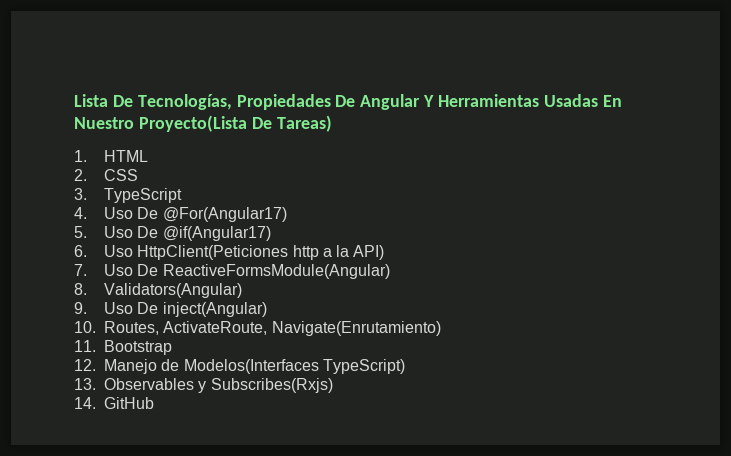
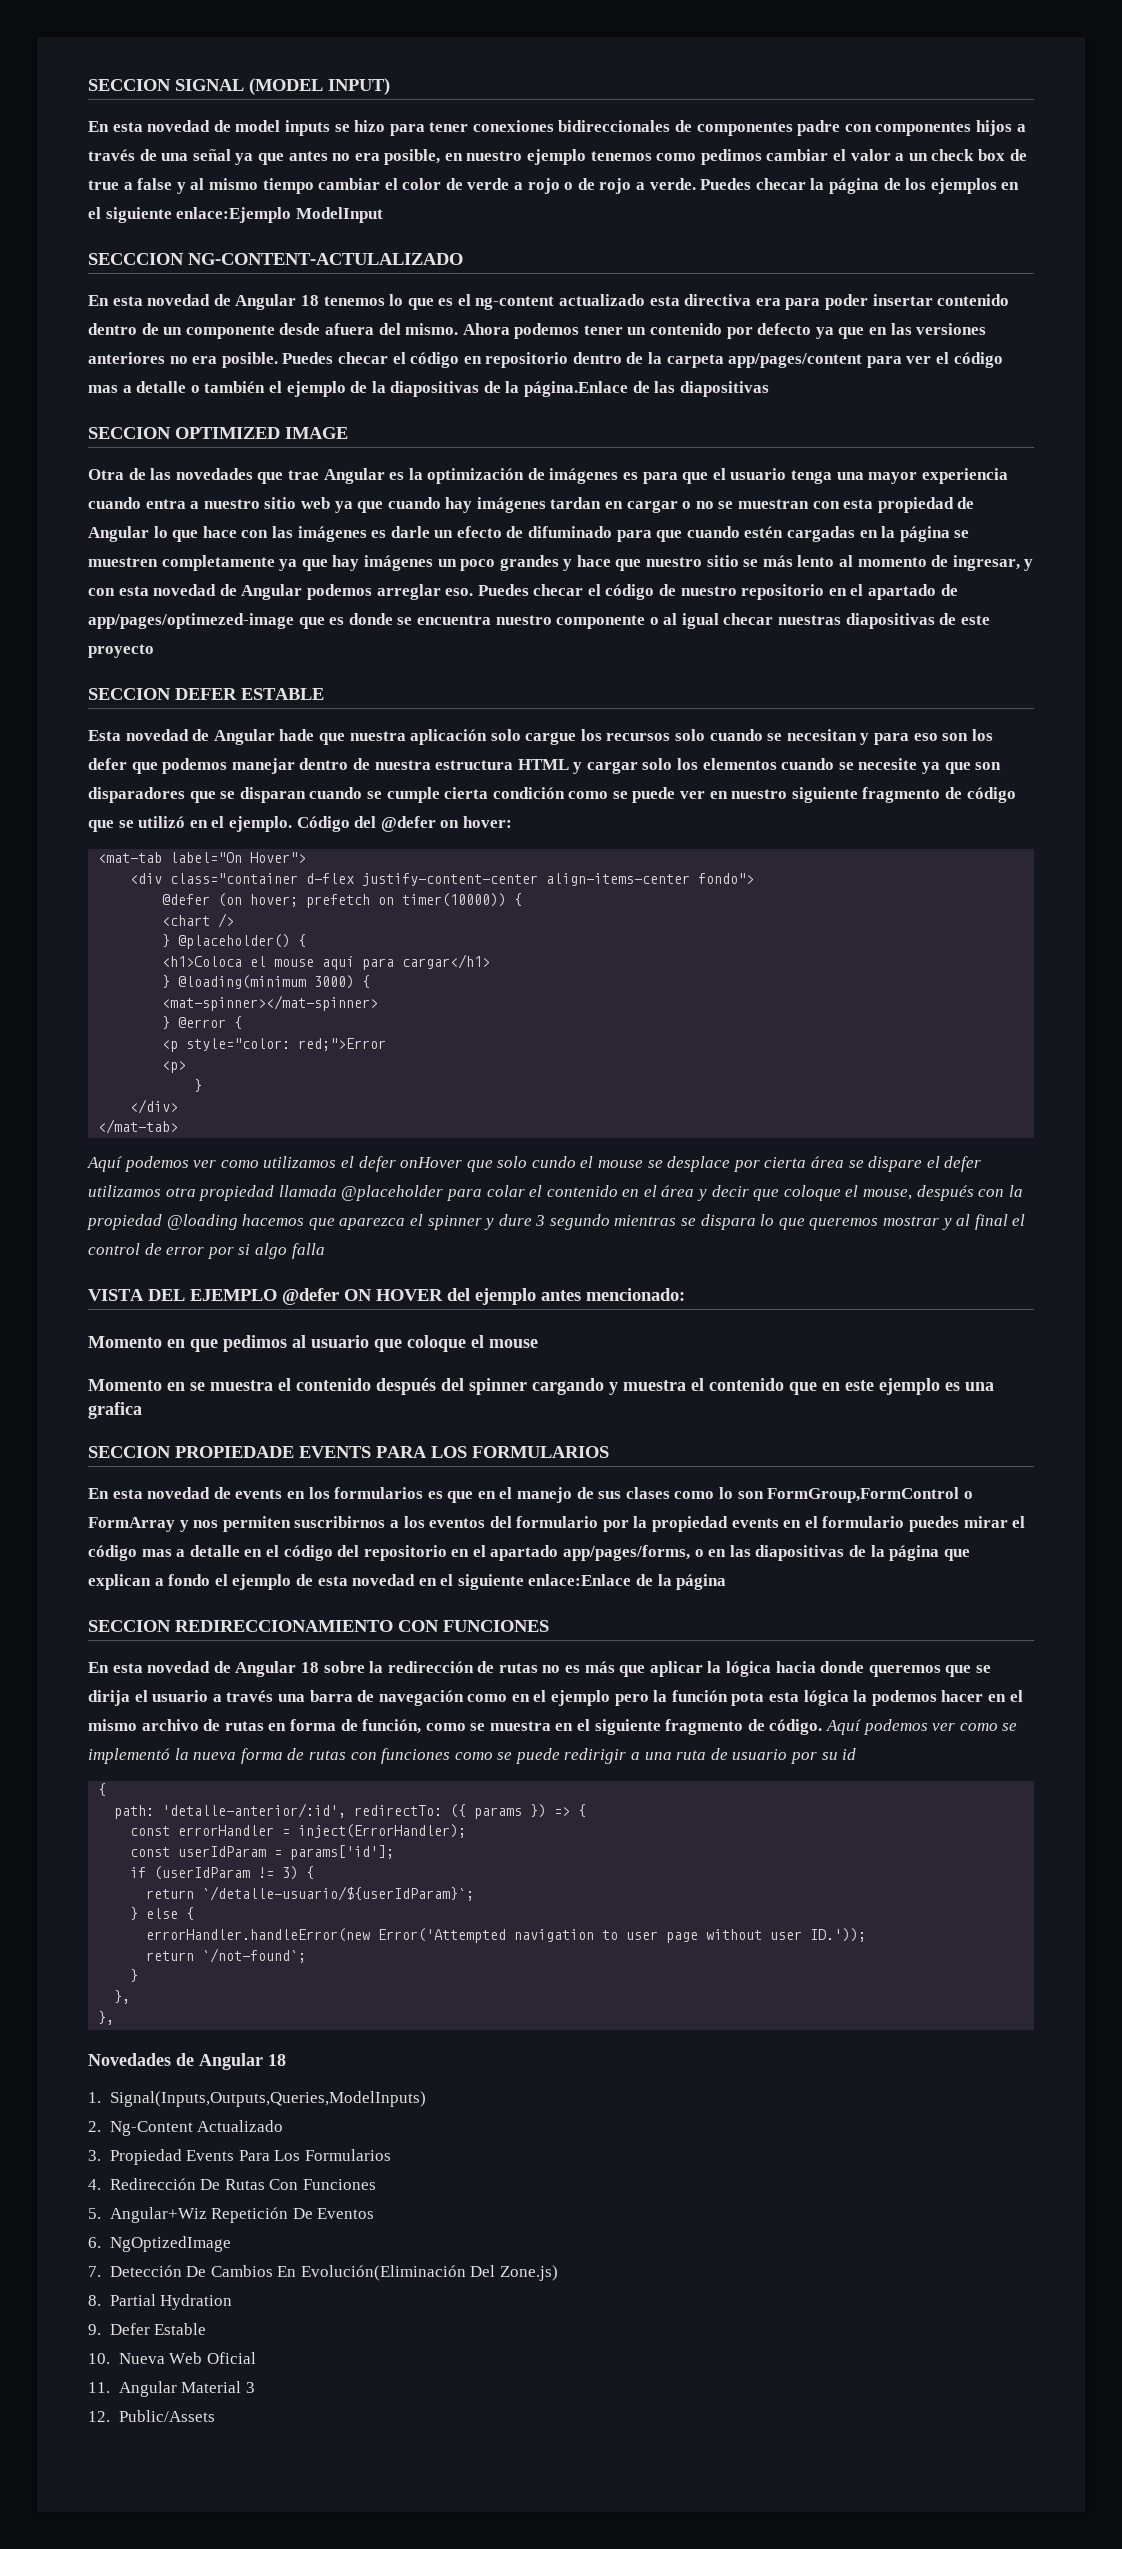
[74,94,622,110] [74,115,332,132] Lista De Tecnologías, Propiedades De Angular Y Herramientas Usadas En Nuestro Proyecto(Lista De Tareas) -> [88,78,390,95] [88,120,1026,136] [88,149,1027,165] [88,178,1020,194] [88,207,383,223] [88,253,463,265] [88,294,1010,310] [88,323,987,339] [88,352,1003,368] [88,381,769,397] [88,427,348,439] [88,468,1008,484] [88,497,975,513] [88,526,970,542] [88,555,1034,571] [88,584,958,600] [88,613,990,629] [88,644,154,658] [88,688,324,700] [88,729,993,745] [88,758,1002,774] [88,787,1016,803] [88,816,512,832] [98,852,307,863] [130,873,755,886] [162,893,523,908] [162,913,235,928] [162,934,307,949] [162,954,491,970] [162,975,371,989] [162,995,379,1011] [162,1016,243,1029] [162,1038,387,1052] [162,1061,187,1073] [194,1079,203,1092] [130,1099,179,1114] [98,1119,179,1134] [87,1156,982,1172] [88,1185,1023,1201] [87,1214,1026,1230] [88,1243,325,1259] [88,1288,685,1305] [88,1335,538,1352] [88,1378,994,1395] [88,1402,142,1419] [88,1446,609,1458] [88,1487,973,1503] [88,1516,1026,1532] [88,1545,970,1561] [88,1574,727,1590] [88,1620,549,1632] [88,1661,991,1677] [88,1690,1023,1706] [88,1719,1018,1735] [88,1748,857,1764] [98,1783,107,1796] [114,1803,587,1819] [130,1824,467,1838] [130,1845,395,1860] [130,1866,315,1880] [146,1886,475,1901] [130,1907,195,1920] [146,1928,867,1943] [146,1948,307,1963] [130,1969,139,1982] [114,1990,131,2004] [98,2011,115,2025] [88,2053,286,2070] SECCION SIGNAL (MODEL INPUT) // En esta novedad de model inputs se hizo para tener conexiones bidireccionales de componentes padre con componentes hijos a través de una señal ya que antes no era posible, en nuestro ejemplo tenemos como pedimos cambiar el valor a un check box de true a false y al mismo tiempo cambiar el color de verde a rojo o de rojo a verde. Puedes checar la página de los ejemplos en el siguiente enlace:Ejemplo ModelInput // SECCCION NG-CONTENT-ACTULALIZADO // En esta novedad de Angular 18 tenemos lo que es el ng-content actualizado esta directiva era para poder insertar contenido dentro de un componente desde afuera del mismo. Ahora podemos tener un contenido por defecto ya que en las versiones anteriores no era posible. Puedes checar el código en repositorio dentro de la carpeta app/pages/content para ver el código mas a detalle o también el ejemplo de la diapositivas de la página.Enlace de las diapositivas // SECCION OPTIMIZED IMAGE // Otra de las novedades que trae Angular es la optimización de imágenes es para que el usuario tenga una mayor experiencia cuando entra a nuestro sitio web ya que cuando hay imágenes tardan en cargar o no se muestran con esta propiedad de Angular lo que hace con las imágenes es darle un efecto de difuminado para que cuando estén cargadas en la página se muestren completamente ya que hay imágenes un poco grandes y hace que nuestro sitio se más lento al momento de ingresar, y con esta novedad de Angular podemos arreglar eso. Puedes checar el código de nuestro repositorio en el apartado de app/pages/optimezed-image que es donde se encuentra nuestro componente o al igual checar nuestras diapositivas de este proyecto // SECCION DEFER ESTABLE // Esta novedad de Angular hade que nuestra aplicación solo cargue los recursos solo cuando se necesitan y para eso son los defer que podemos manejar dentro de nuestra estructura HTML y cargar solo los elementos cuando se necesite ya que son disparadores que se disparan cuando se cumple cierta condición como se puede ver en nuestro siguiente fragmento de código que se utilizó en el ejemplo. Código del @defer on hover: // <mat-tab label="On Hover"> // <div class="container d-flex justify-content-center align-items-center fondo"> // @defer (on hover; prefetch on timer(10000)) { // <chart /> // } @placeholder() { // <h1>Coloca el mouse aquí para cargar</h1> // } @loading(minimum 3000) { // <mat-spinner></mat-spinner> // } @error { // <p style="color: red;">Error // <p> // } // </div> // </mat-tab> // Aquí podemos ver como utilizamos el defer onHover que solo cundo el mouse se desplace por cierta área se dispare el defer utilizamos otra propiedad llamada @placeholder para colar el contenido en el área y decir que coloque el mouse, después con la propiedad @loading hacemos que aparezca el spinner y dure 3 segundo mientras se dispara lo que queremos mostrar y al final el control de error por si algo falla // VISTA DEL EJEMPLO @defer ON HOVER del ejemplo antes mencionado: // Momento en que pedimos al usuario que coloque el mouse // Momento en se muestra el contenido después del spinner cargando y muestra el contenido que en este ejemplo es una grafica // SECCION PROPIEDADE EVENTS PARA LOS FORMULARIOS // En esta novedad de events en los formularios es que en el manejo de sus clases como lo son FormGroup,FormControl o FormArray y nos permiten suscribirnos a los eventos del formulario por la propiedad events en el formulario puedes mirar el código mas a detalle en el código del repositorio en el apartado app/pages/forms, o en las diapositivas de la página que explican a fondo el ejemplo de esta novedad en el siguiente enlace:Enlace de la página // SECCION REDIRECCIONAMIENTO CON FUNCIONES // En esta novedad de Angular 18 sobre la redirección de rutas no es más que aplicar la lógica hacia donde queremos que se dirija el usuario a través una barra de navegación como en el ejemplo pero la función pota esta lógica la podemos hacer en el mismo archivo de rutas en forma de función, como se muestra en el siguiente fragmento de código. Aquí podemos ver como se implementó la nueva forma de rutas con funciones como se puede redirigir a una ruta de usuario por su id // { // path: 'detalle-anterior/:id', redirectTo: ({ params }) => { // const errorHandler = inject(ErrorHandler); // const userIdParam = params['id']; // if (userIdParam != 3) { // return `/detalle-usuario/${userIdParam}`; // } else { // errorHandler.handleError(new Error('Attempted navigation to user page without user ID.')); // return `/not-found`; // } // }, // }, // Novedades de Angular 18
[103,150,148,162] HTML -> [109,2091,426,2107] Signal(Inputs,Outputs,Queries,ModelInputs)
[103,169,138,181] CSS -> [109,2120,284,2136] Ng-Content Actualizado
[103,188,182,203] [74,207,287,222] [74,226,271,241] [74,245,385,260] [74,264,390,279] TypeScript // 4. Uso De @For(Angular17) // 5. Uso De @if(Angular17) // 6. Uso HttpClient(Peticiones http a la API) // 7. Uso De ReactiveFormsModule(Angular) -> [109,2149,391,2165] [88,2178,376,2190] [88,2207,375,2223] [88,2236,231,2252] [88,2265,559,2281] Propiedad Events Para Los Formularios // 4. Redirección De Rutas Con Funciones // 5. Angular+Wiz Repetición De Eventos // 6. NgOptizedImage // 7. Detección De Cambios En Evolución(Eliminación Del Zone.js)
[103,283,242,298] Validators(Angular) -> [109,2294,233,2310] Partial Hydration
[103,302,267,317] [74,321,441,336] [74,340,172,355] [74,359,405,374] [74,378,333,393] [74,397,154,409] Uso De inject(Angular) // 10. Routes, ActivateRoute, Navigate(Enrutamiento) // 11. Bootstrap // 12. Manejo de Modelos(Interfaces TypeScript) // 13. Observables y Subscribes(Rxjs) // 14. GitHub -> [109,2323,207,2335] [88,2352,256,2364] [88,2381,255,2397] [88,2410,215,2422] Defer Estable // 10. Nueva Web Oficial // 11. Angular Material 3 // 12. Public/Assets

